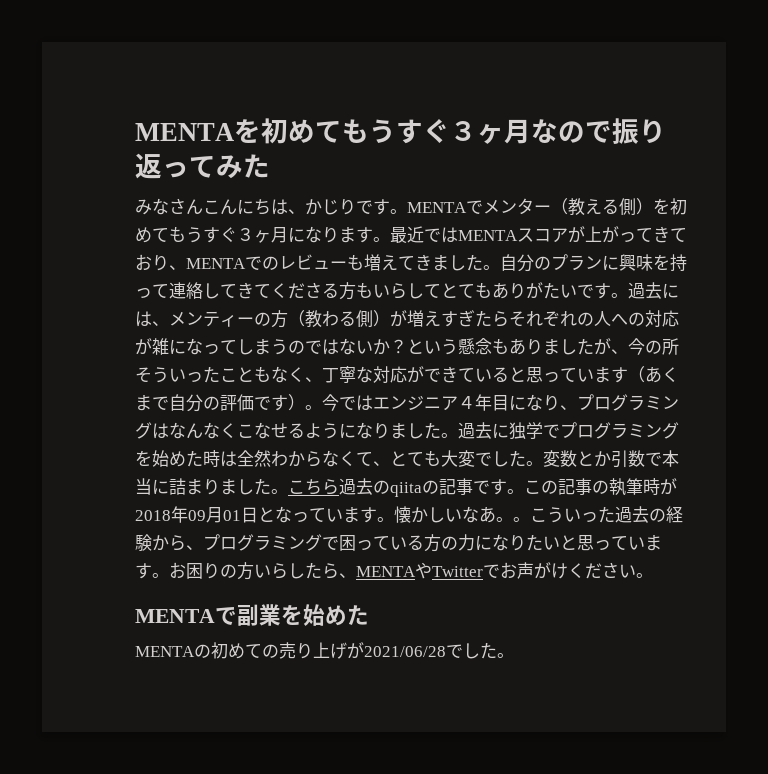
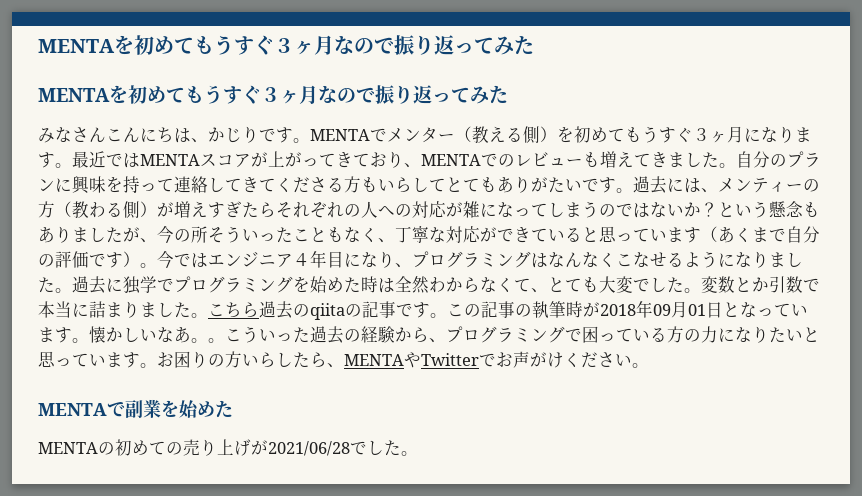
(270, 166) none -> [38,85,508,105] // MENTAを初めてもうすぐ３ヶ月なので振り返ってみた

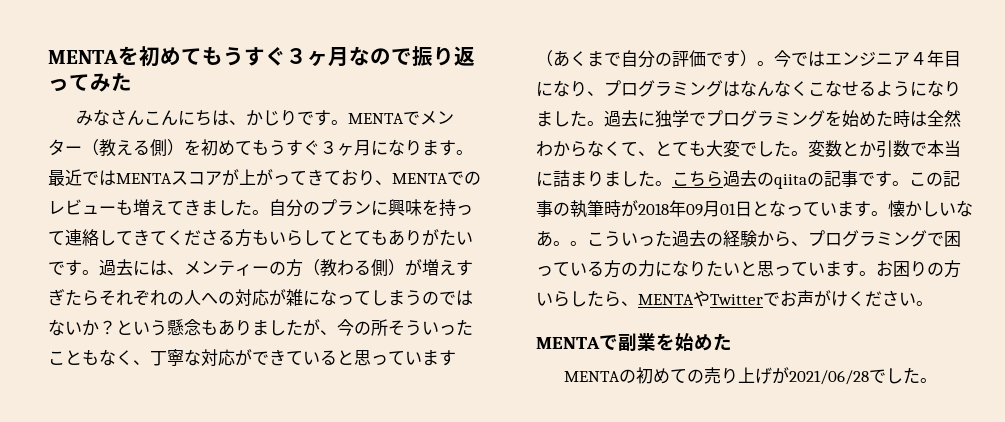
[38,85,508,105] // MENTAを初めてもうすぐ３ヶ月なので振り返ってみた -> (132, 82) none

